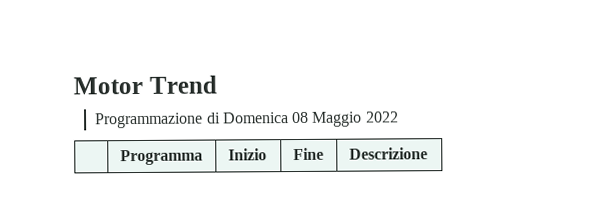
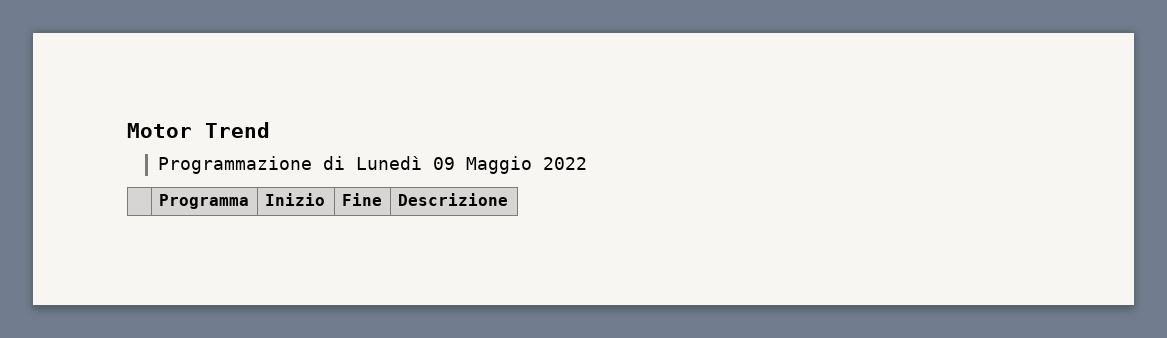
[222,111,310,124] Domenica 08 -> [355,156,455,170] Lunedì 09

